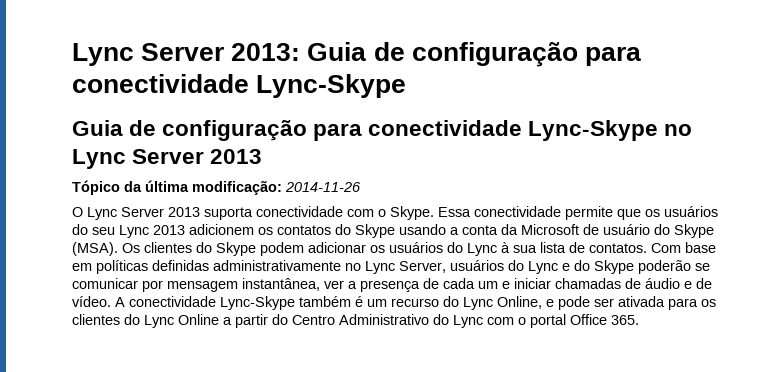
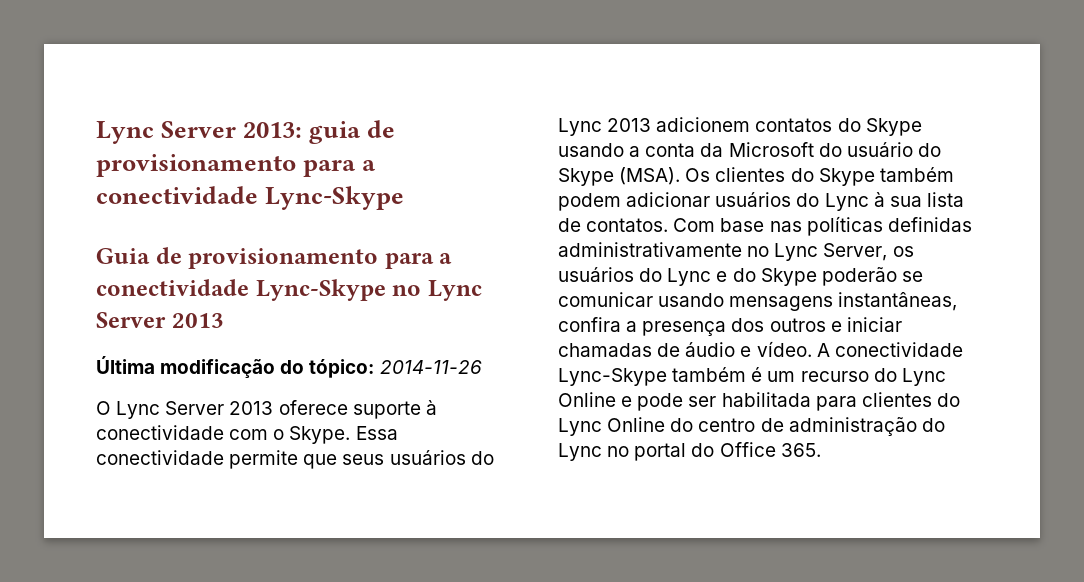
[307,42,641,67] Guia de configuração para -> [309,120,396,144] [96,154,377,177] guia de provisionamento para a
[162,120,363,141] configuração para -> [188,248,453,269] provisionamento para a
[72,180,282,195] Tópico da última modificação: -> [96,356,375,378] Última modificação do tópico:
[204,207,253,220] suporta -> [278,400,437,419] oferece suporte à
[645,206,718,217] [72,224,115,235] os usuários do seu -> [342,450,494,465] seus usuários do
[258,227,273,235] os -> (751, 124) none
[583,224,599,235] de -> [818,143,842,157] do
(256, 249) none -> [879,167,954,182] também
[370,245,385,253] os -> (711, 199) none
[72,263,92,271] em -> [769,221,802,232] nas
(446, 267) none -> [892,246,914,257] os
[142,278,498,292] por mensagem instantânea, ver a presença de cada um -> [658,292,958,311] [558,317,826,336] usando mensagens instantâneas, confira a presença dos outros
[696,278,712,289] de -> (752, 351) none
[497,296,542,309] Online, -> [558,392,616,407] Online
[618,296,716,310] ativada para os -> [721,392,857,411] habilitada para
[223,314,566,328] a partir do Centro Administrativo do Lync com o portal -> [670,417,945,436] [558,443,715,461] do centro de administração do Lync no portal do

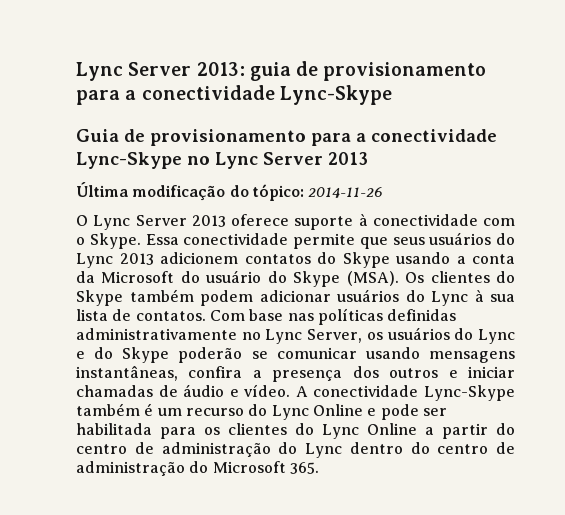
(857, 403) none -> [204,427,220,435] os
(666, 424) none -> [425,423,488,439] a partir
[607,442,776,461] no portal do Office -> [349,442,515,454] [76,461,286,476] dentro do centro de administração do Microsoft

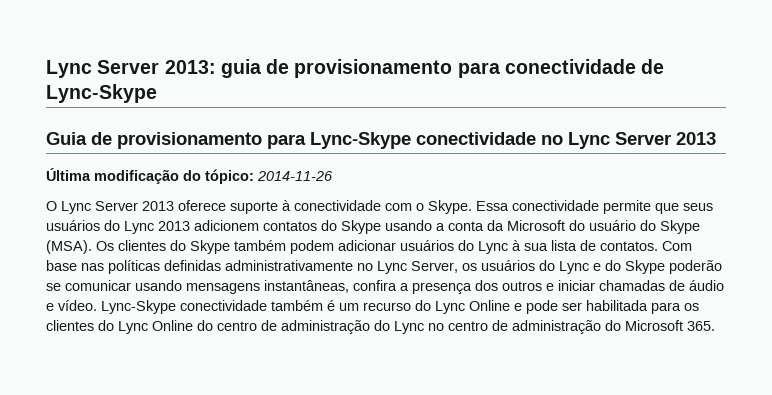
[125,85,275,100] a conectividade -> [504,59,665,74] conectividade de
[356,129,497,142] [76,152,182,169] a conectividade Lync-Skype -> [310,132,536,149] Lync-Skype conectividade
[295,385,515,401] A conectividade Lync-Skype -> [101,300,267,314] Lync-Skype conectividade
[425,423,488,439] a partir -> (193, 325) none
[349,442,430,454] dentro do -> [428,323,444,331] no

